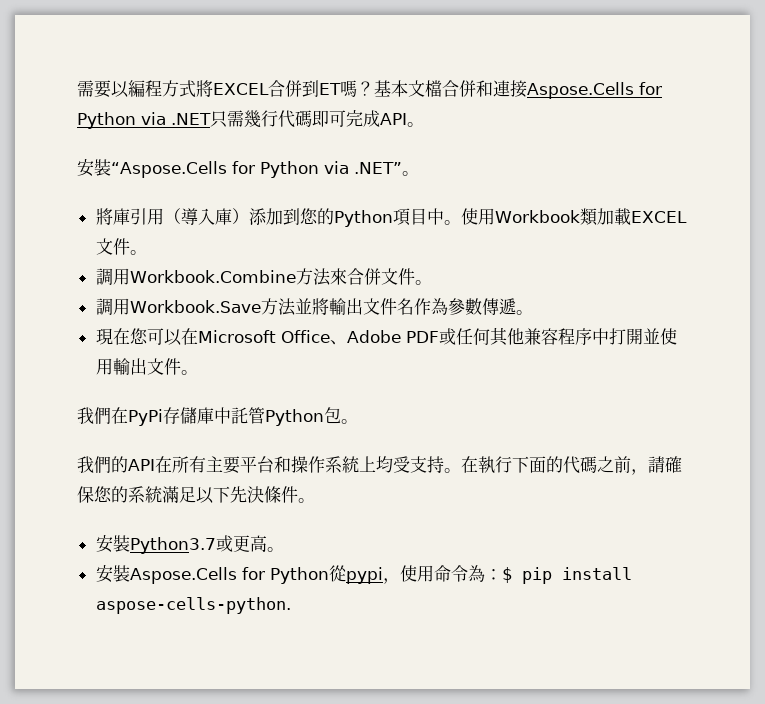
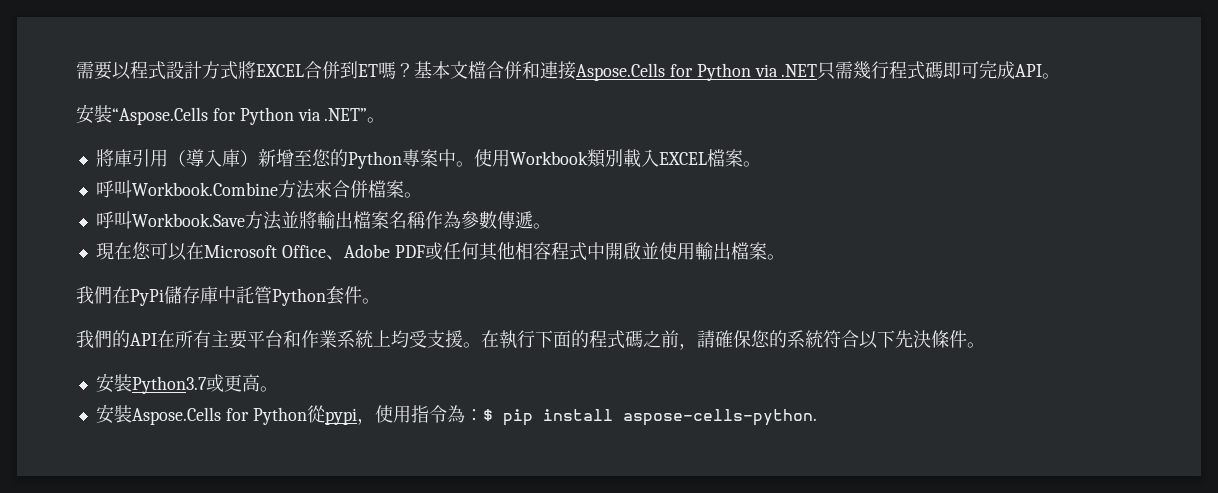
[128,80,162,97] 編程 -> [130,61,202,80] 程式設計
[278,110,295,128] 代 -> [889,61,926,80] 程式
[248,208,300,225] 添加到 -> [257,149,312,167] 新增至
[392,208,427,226] 項目 -> [401,149,438,167] 專案
[596,208,687,226] [95,238,147,255] [95,268,130,285] 加載EXCEL文件。 // 調用 -> [604,149,761,168] [95,180,132,198] 別載入EXCEL檔案。 // 呼叫
[380,268,432,285] [95,298,130,315] 文件。 // 調用 -> [367,180,422,198] [95,211,132,229] 檔案。 // 呼叫
[362,298,414,315] 文件名 -> [352,211,426,229] 檔案名稱
[523,328,643,345] 兼容程序中打開 -> [514,242,641,261] 相容程式中開啟
[146,358,181,375] 文件 -> [730,242,767,260] 檔案
[163,407,197,424] 存儲 -> [164,286,200,304] 儲存
[324,407,341,424] 包 -> [326,286,362,305] 套件
[291,456,325,473] 操作 -> [301,330,337,348] 作業
[427,456,444,473] 持 -> [445,330,463,348] 援
[563,456,580,474] 代 -> [589,330,625,349] 程式
[162,486,196,503] 滿足 -> [823,330,859,348] 符合
[433,565,451,582] 命 -> [410,405,429,423] 指

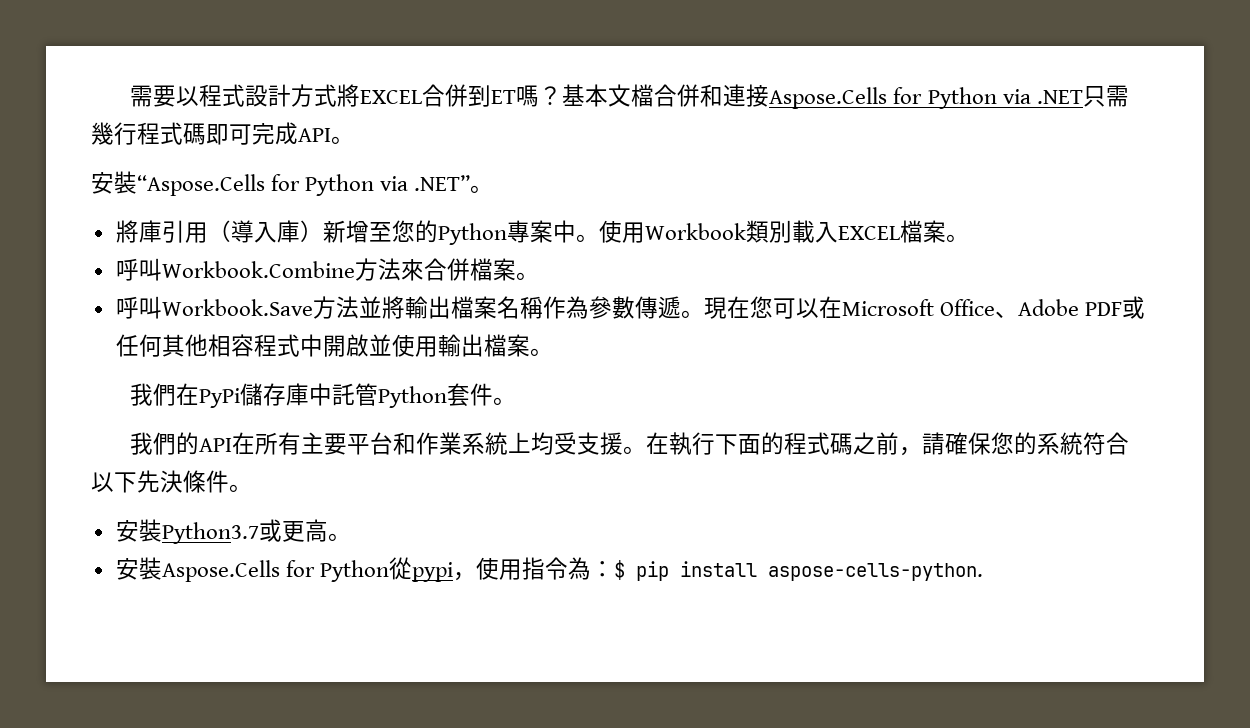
(551, 226) // -> (704, 314) none

